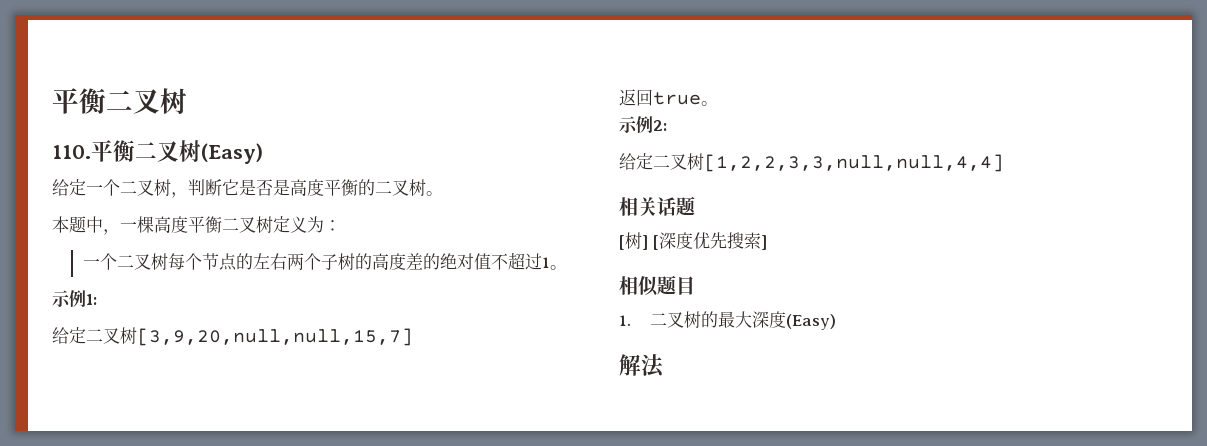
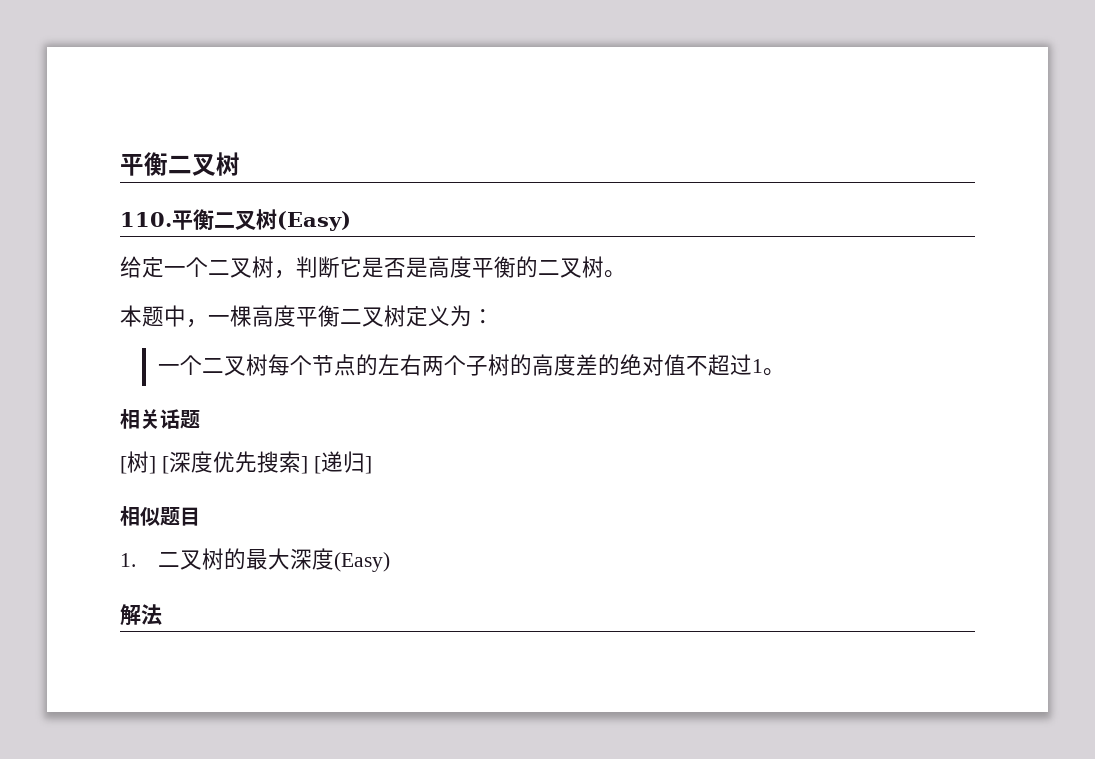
[52,290,97,307] [52,327,413,346] [619,89,718,106] [619,116,667,133] [619,153,1004,172] // 示例1: // 给定二叉树[3,9,20,null,null,15,7] // 返回true。 // 示例2: // 给定二叉树[1,2,2,3,3,null,null,4,4] -> (785, 372) none
(767, 242) none -> [313,451,372,474] [递归]

